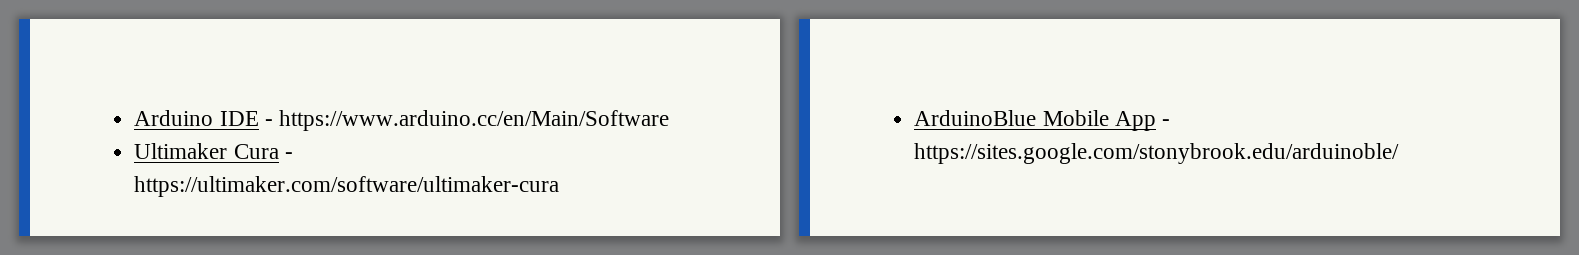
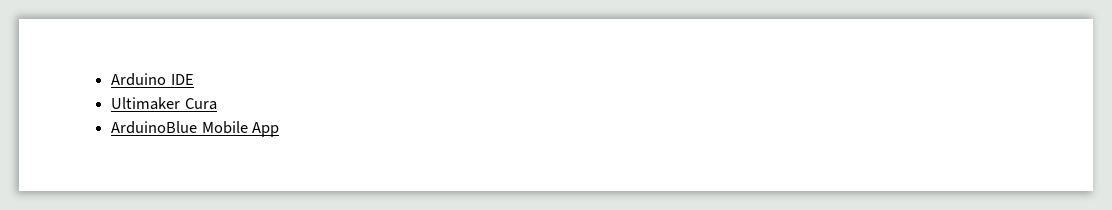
[264,110,669,131] - https://www.arduino.cc/en/Main/Software -> (194, 79) none
[284,152,293,159] [134,176,560,197] - https://ultimaker.com/software/ultimaker-cura -> (217, 104) none
[1161,119,1170,126] [914,143,1400,164] - https://sites.google.com/stonybrook.edu/arduinoble/ -> (280, 129) none

